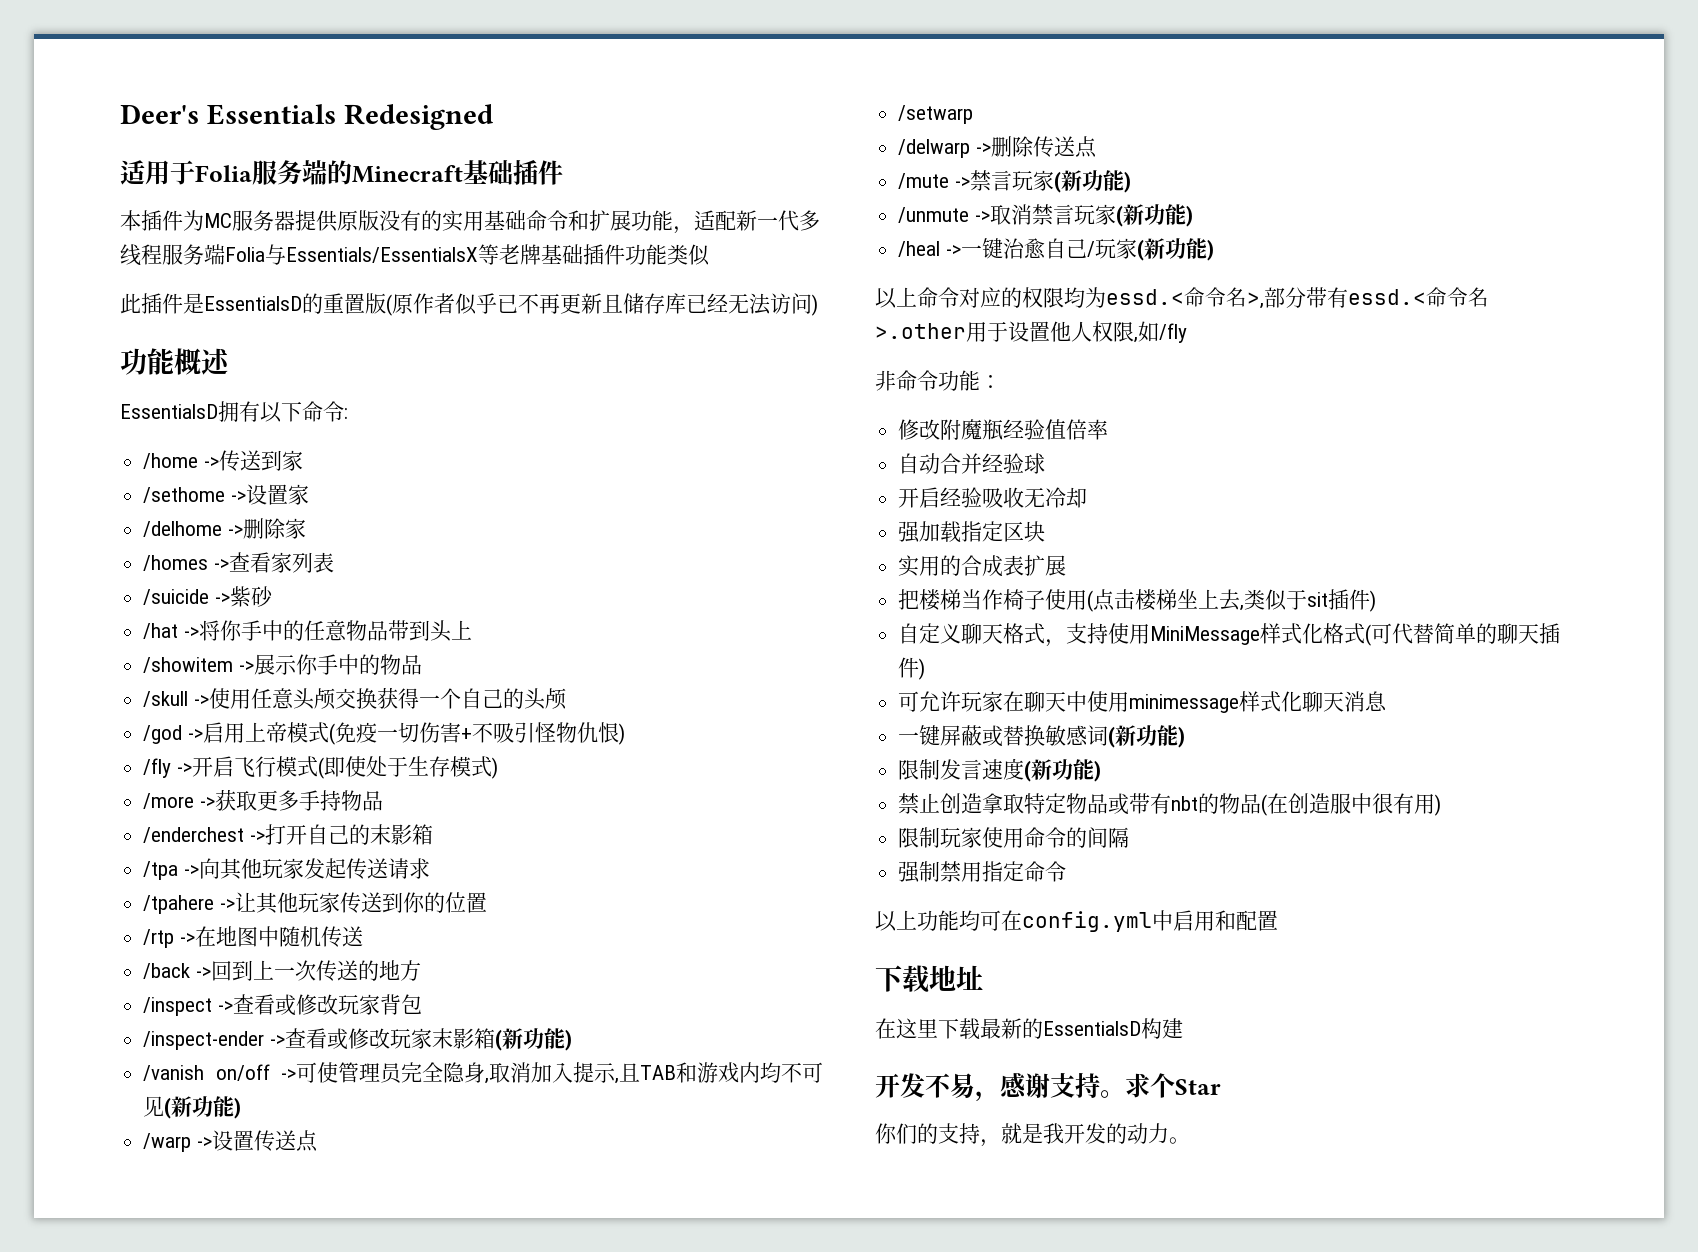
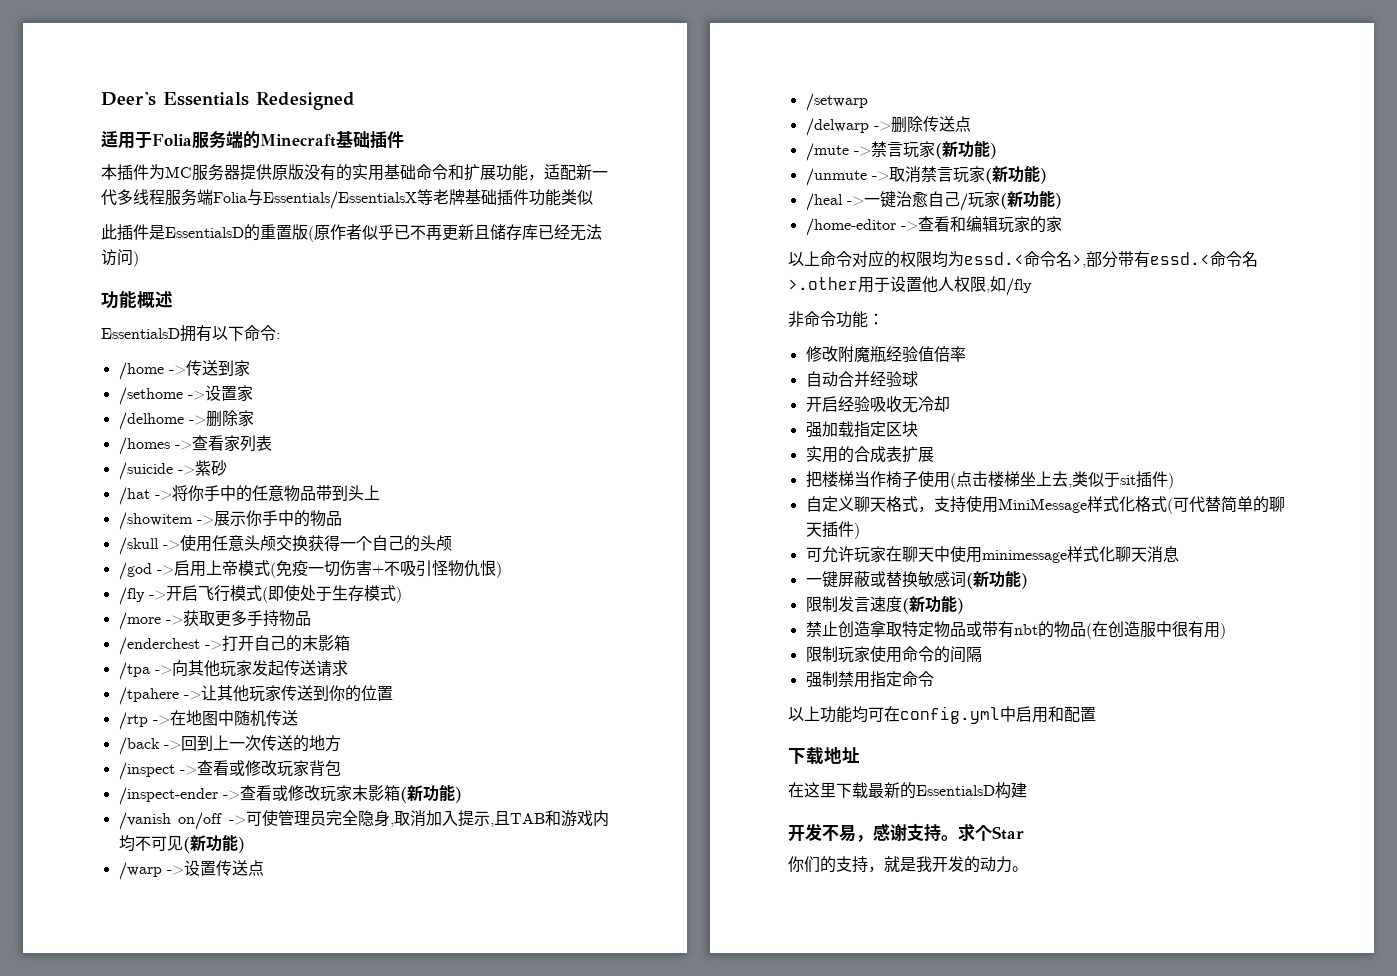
(1214, 250) none -> [805,216,1062,236] // /home-editor ->查看和编辑玩家的家

